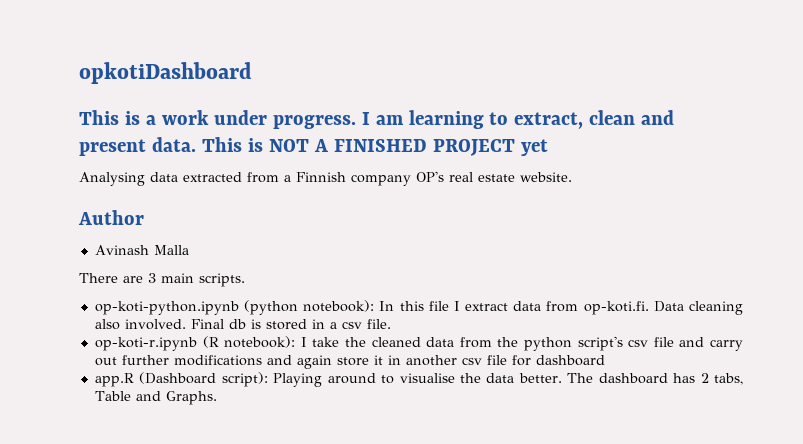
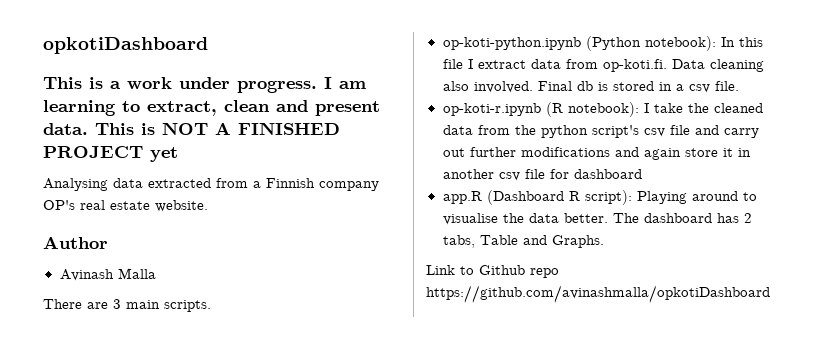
[244,300,299,315] (python -> [585,36,641,51] (Python
(217, 378) none -> [568,191,580,201] R
(217, 398) none -> [426,265,559,278] [426,285,770,303] // Link to Github repo https://github.com/avinashmalla/opkotiDashboard

